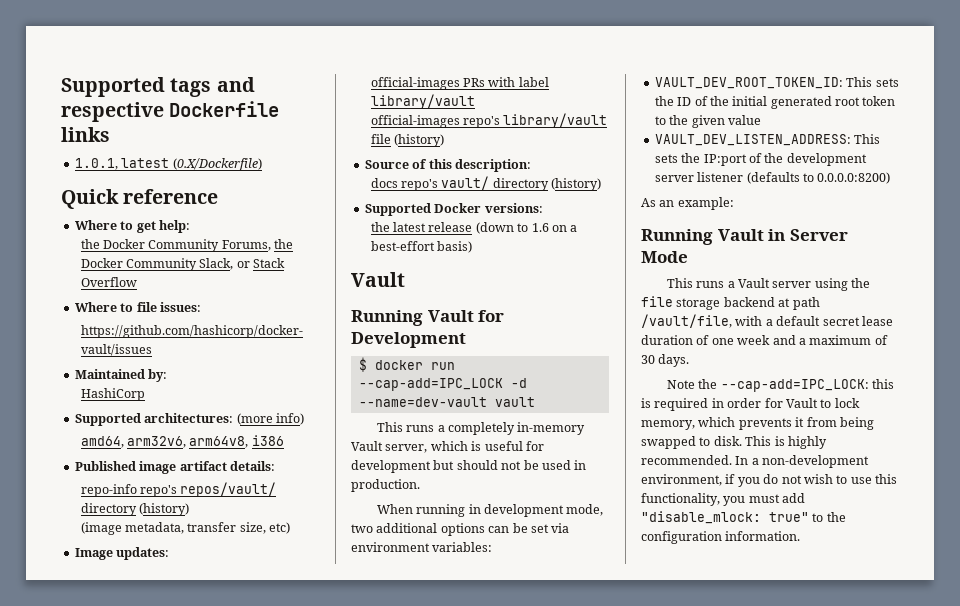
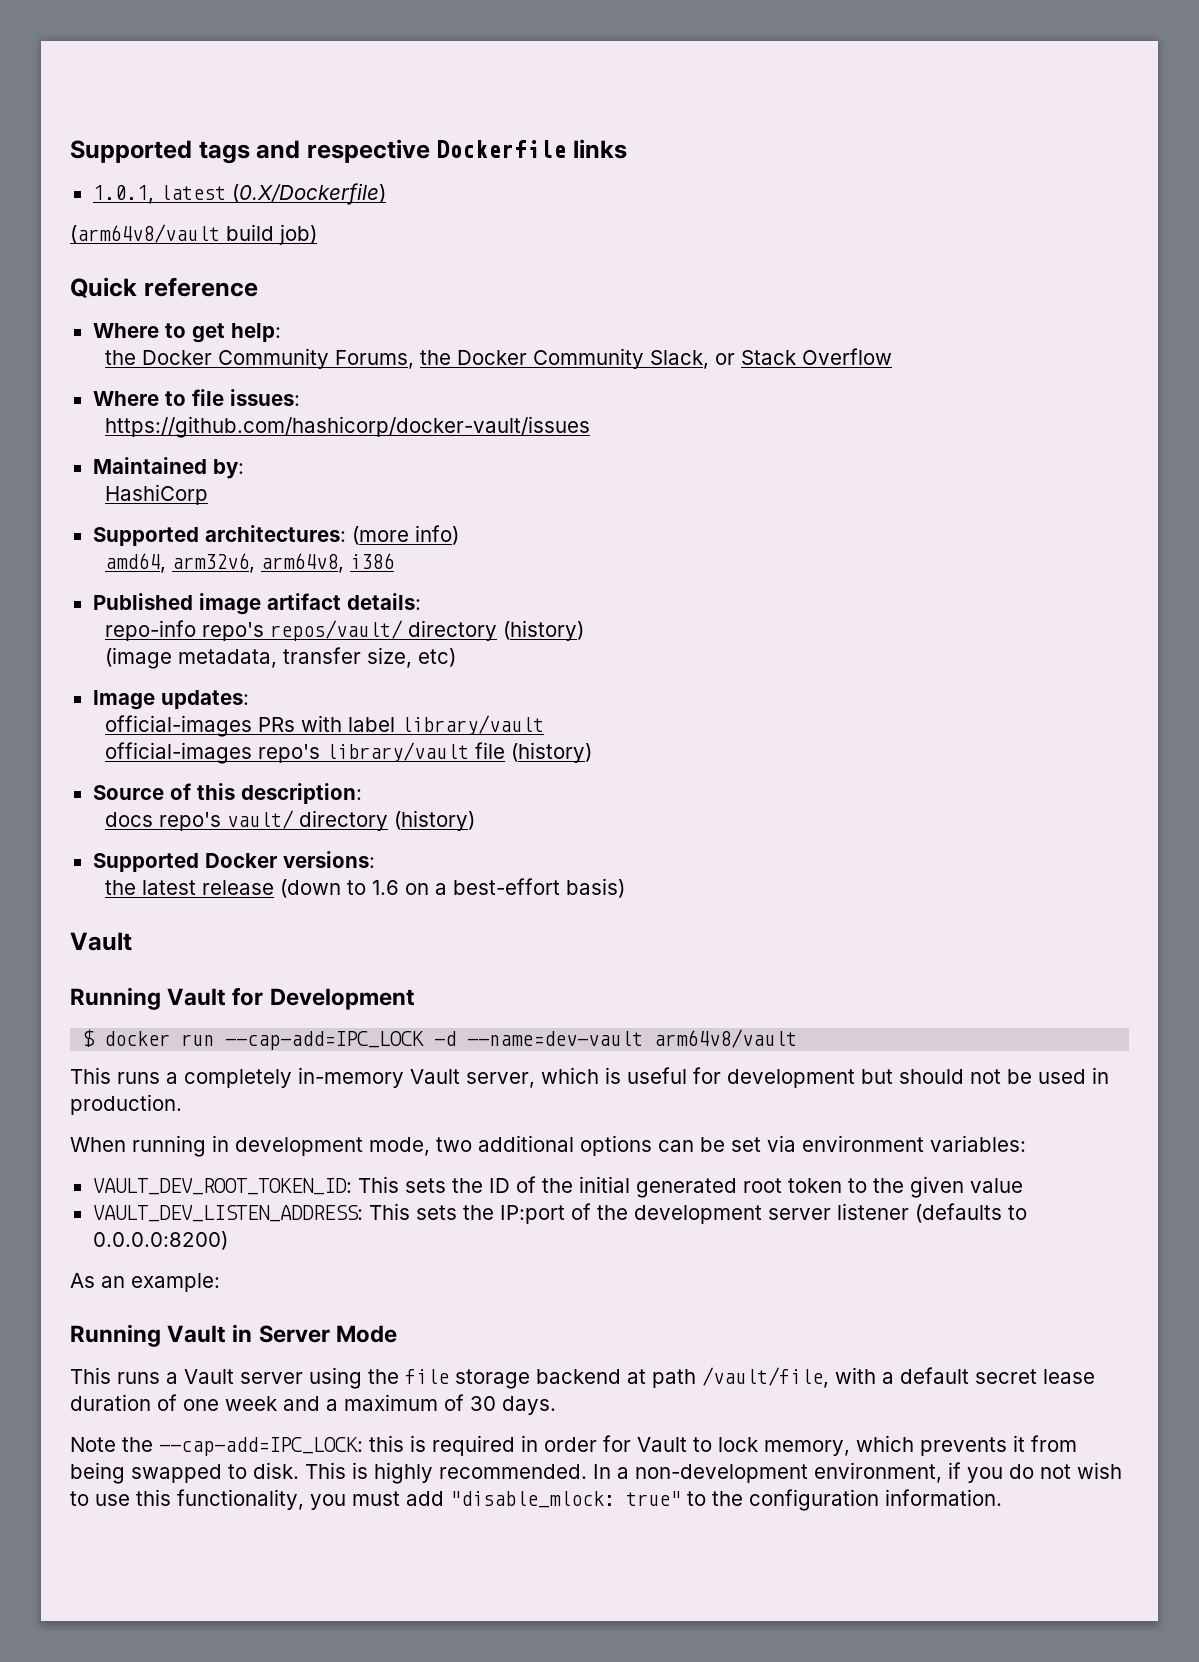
(262, 164) none -> [70,224,317,245] // (arm64v8/vault build job)
[494,397,535,407] vault -> [654,1029,798,1048] arm64v8/vault

